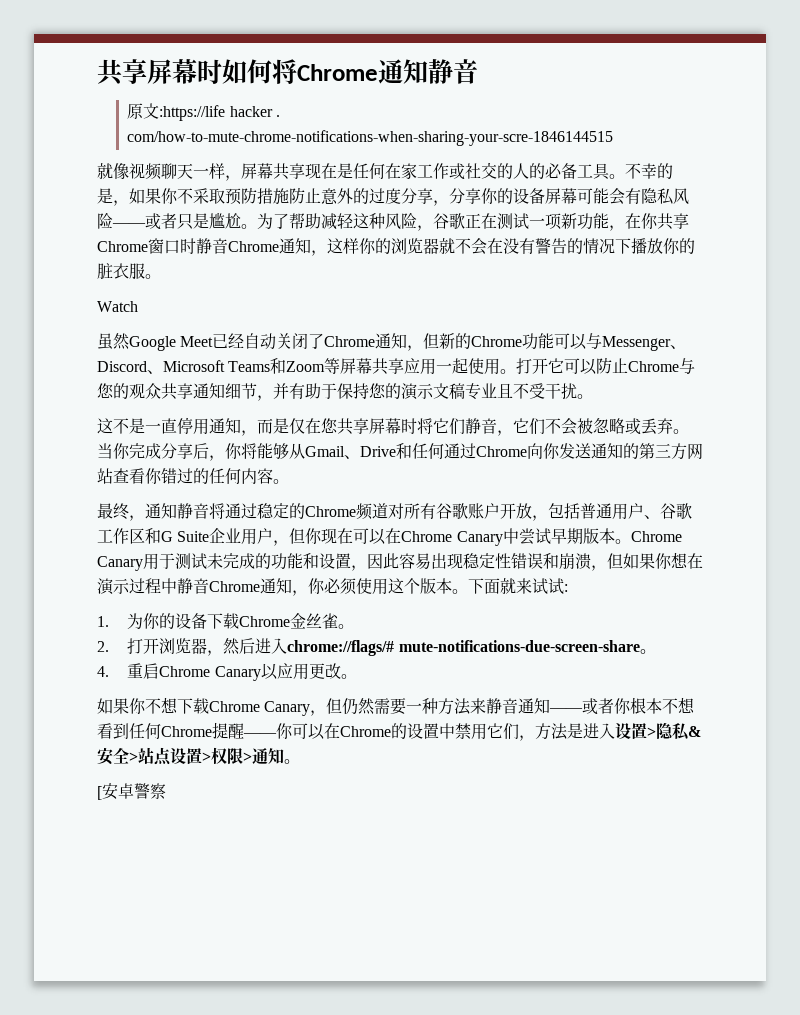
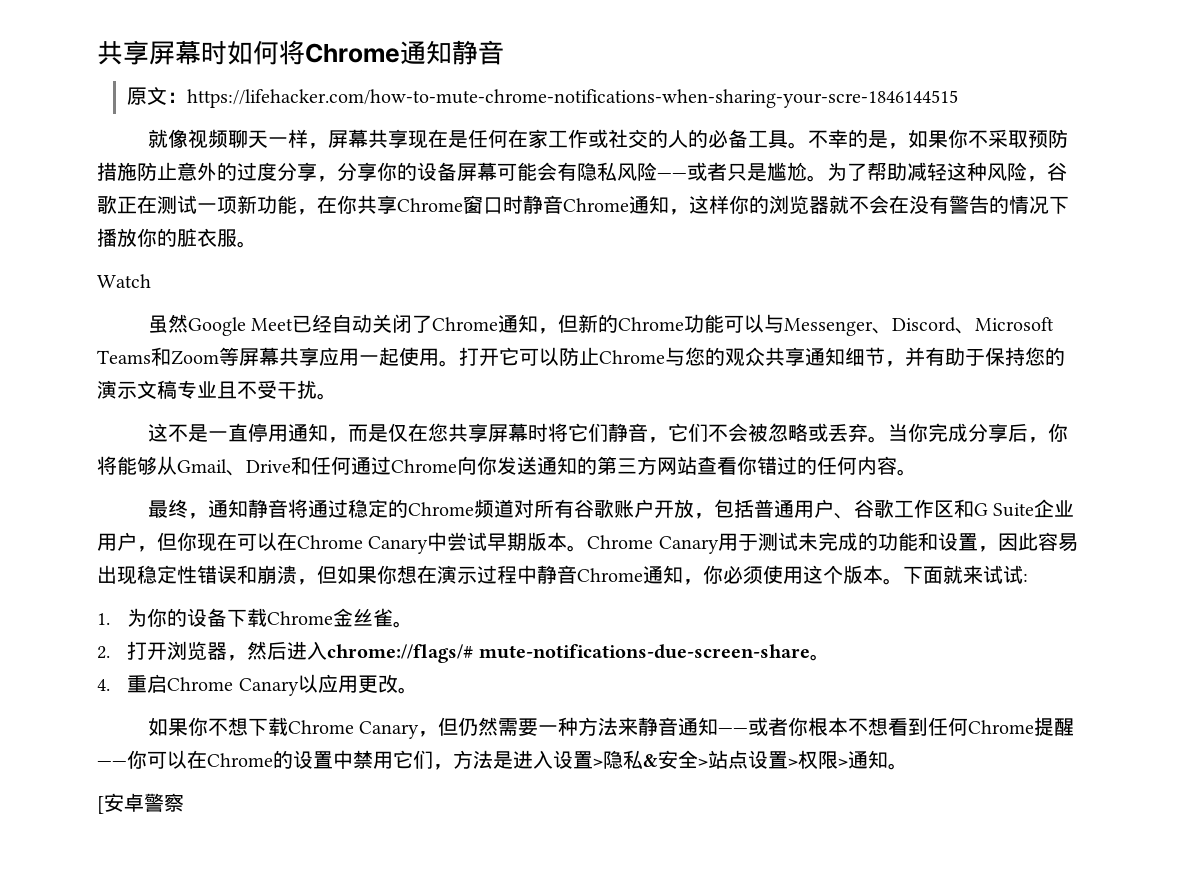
[159,105,281,121] [127,130,614,146] :https://life hacker . com/how-to-mute-chrome-notifications-when-sharing-your-scre-1846144515 -> [167,89,959,108] ：https://lifehacker.com/how-to-mute-chrome-notifications-when-sharing-your-scre-1846144515

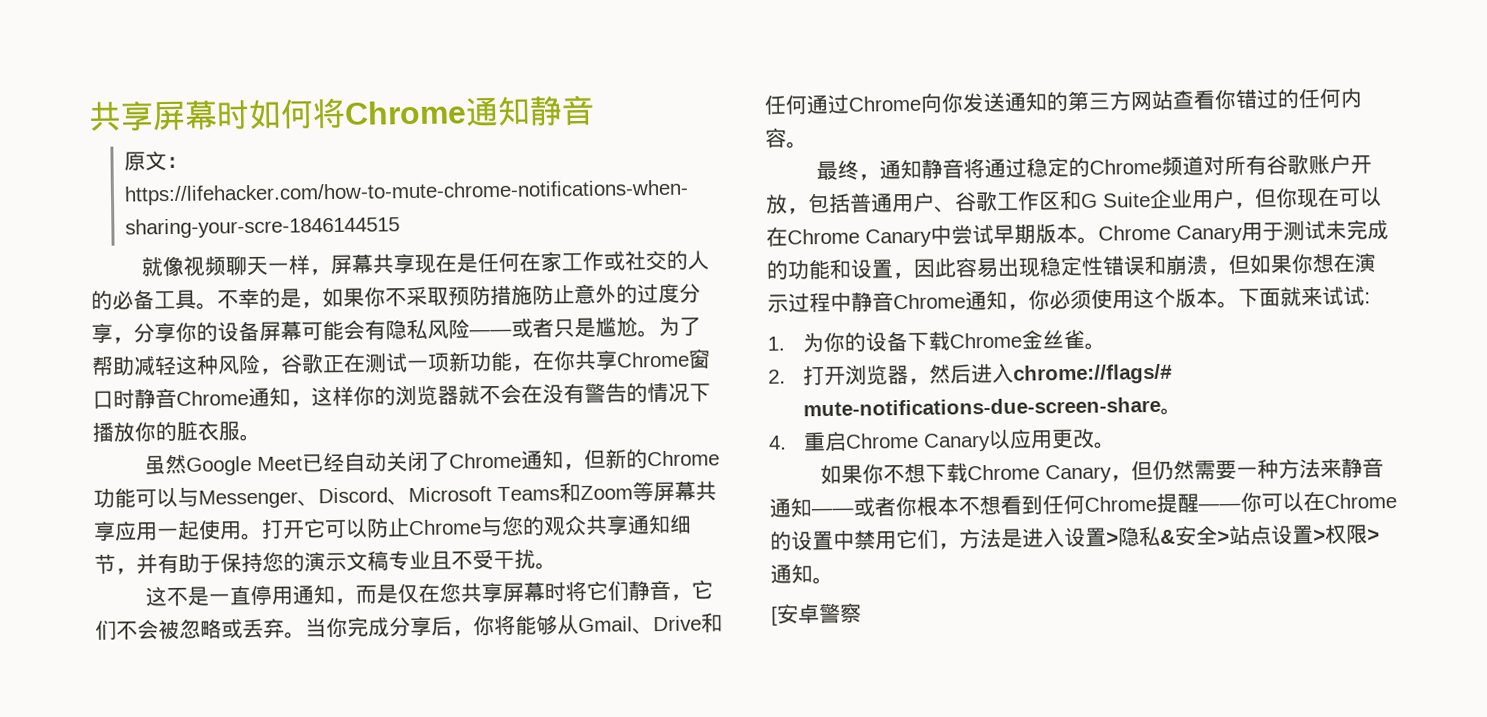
[97,274,151,288] // Watch -> (261, 437) none

